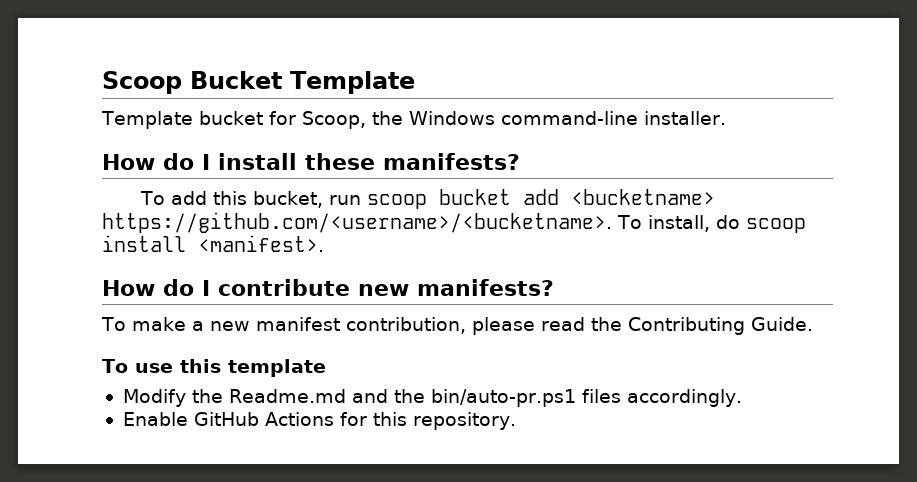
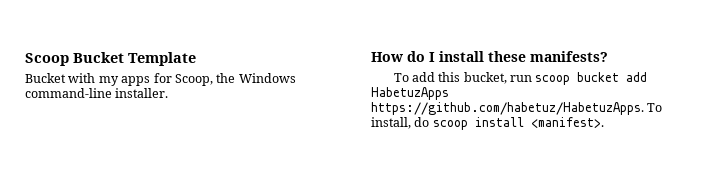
[101,111,263,129] Template bucket -> [25,73,151,86] Bucket with my apps
[571,189,716,205] [102,212,612,233] <bucketname> https://github.com/<username>/<bucketname>. -> [371,87,449,100] [371,102,644,115] HabetuzApps https://github.com/habetuz/HabetuzApps.
[102,279,554,296] [101,317,813,335] [102,359,326,377] [122,389,742,407] [122,412,516,430] // How do I contribute new manifests? // To make a new manifest contribution, please read the Contributing Guide. // To use this template // Modify the Readme.md and the bin/auto-pr.ps1 files accordingly. // Enable GitHub Actions for this repository. -> (604, 122) none

